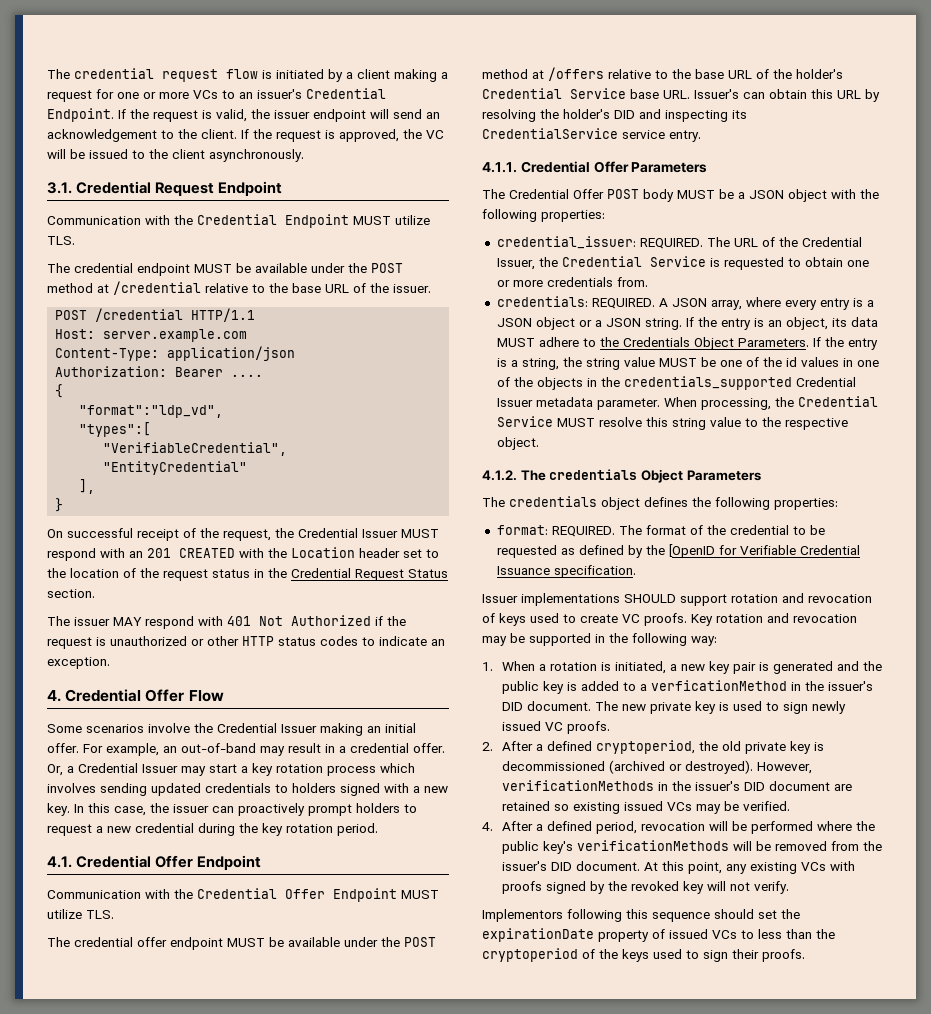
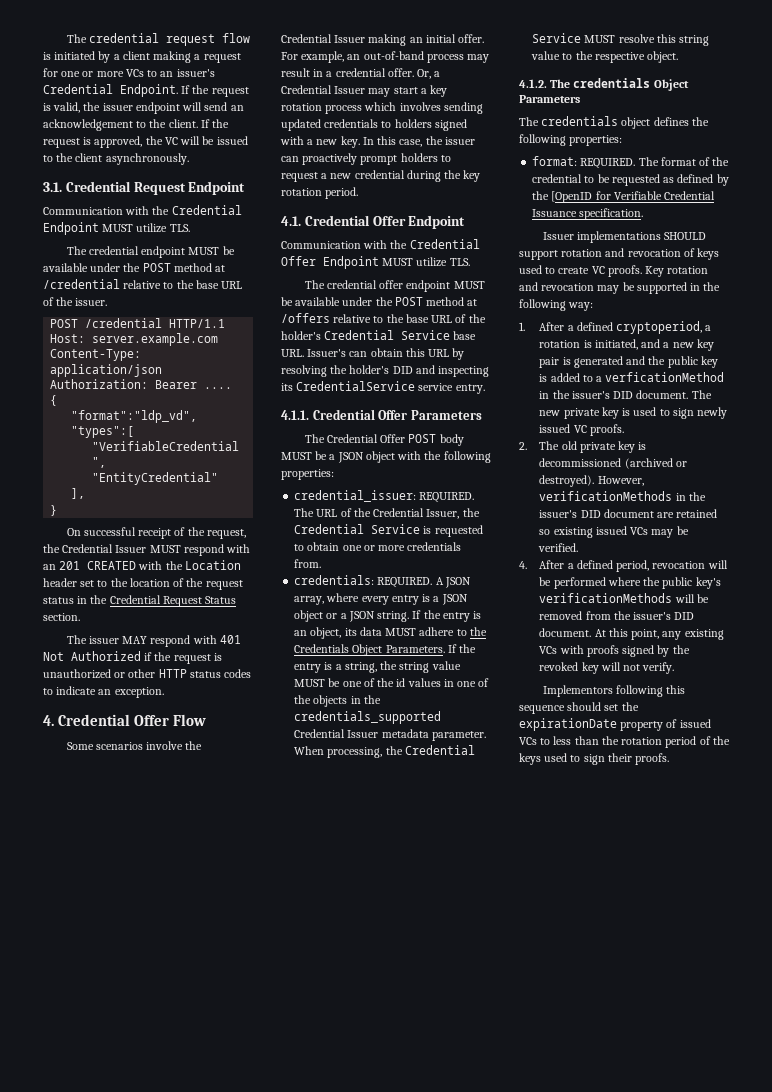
(256, 748) none -> [426,54,464,63] process
[502,661,536,671] When -> [539,321,703,334] After a defined cryptoperiod,
(667, 667) none -> [641,339,661,348] and
[502,740,719,754] After a defined cryptoperiod, the -> [539,441,560,450] The
[482,948,578,962] cryptoperiod -> [621,736,697,748] rotation period

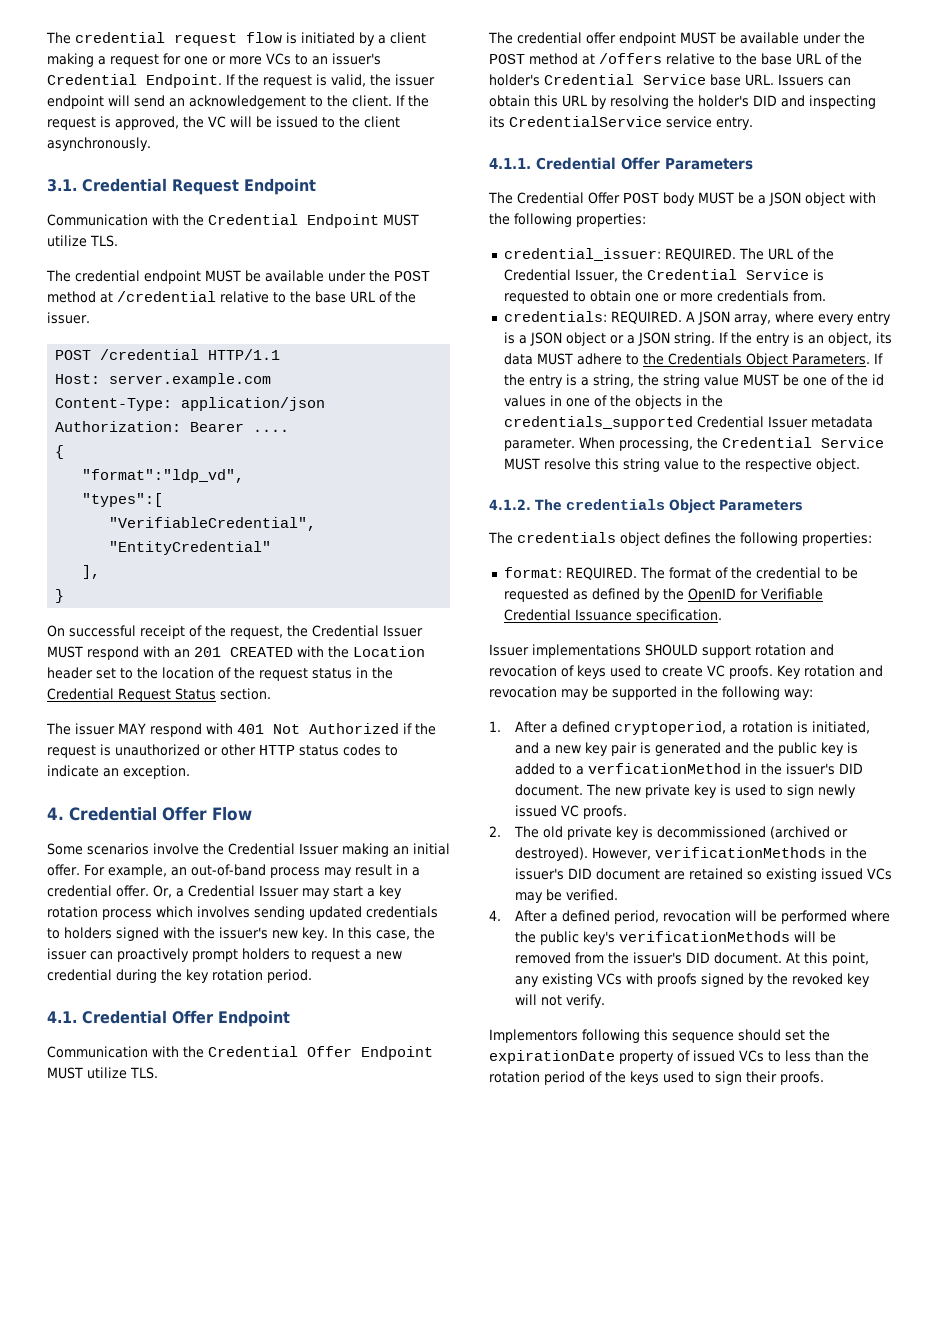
[307,139,314,145] a -> [194,927,268,939] the issuer's
[307,349,347,357] Issuer's -> [778,74,824,86] Issuers
[551,191,593,203] [OpenID -> [687,588,736,602] OpenID

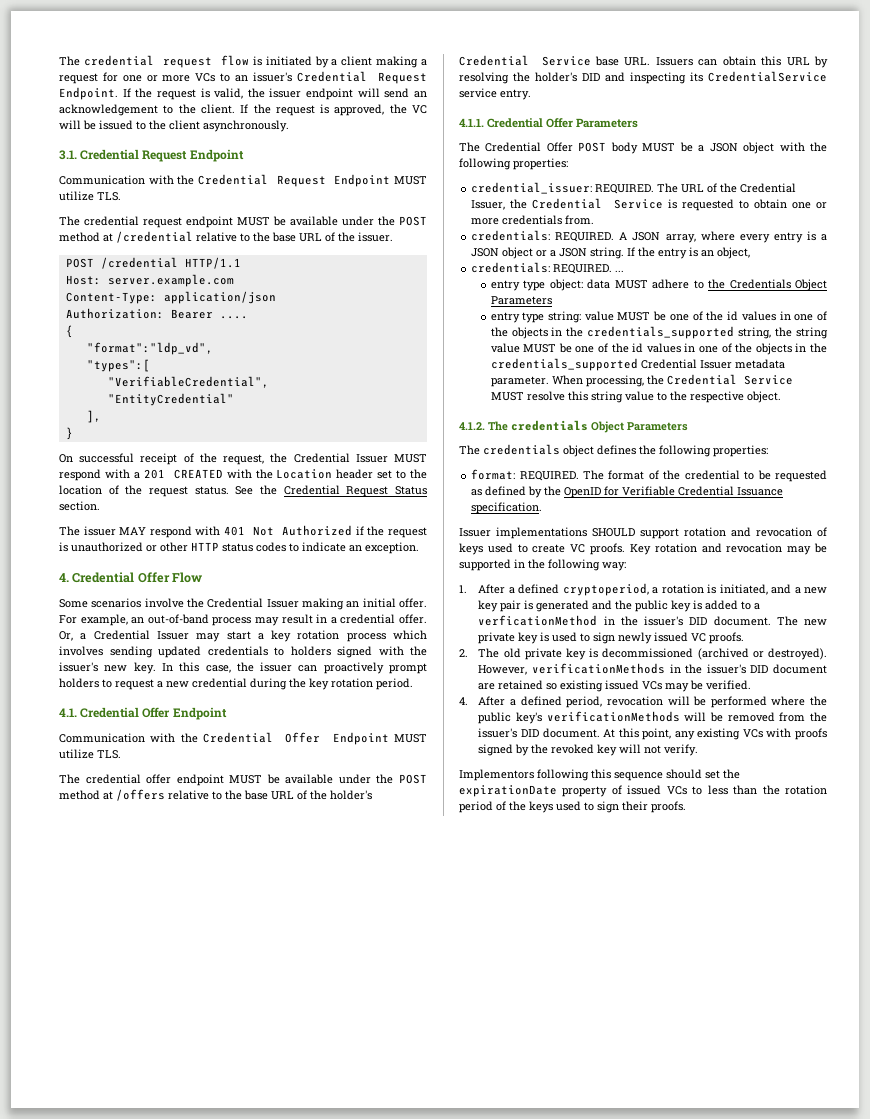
(137, 79) none -> [377,72,427,84] Request
[307,214,419,228] [47,235,118,247] [46,270,140,282] Endpoint MUST utilize TLS. // The credential -> [276,174,427,187] [59,191,121,201] [59,216,182,228] Request Endpoint MUST utilize TLS. // The credential request
[174,649,190,658] an -> [133,472,140,479] a
[312,667,368,679] status in -> [194,486,254,495] status. See
[875,332,892,344] its -> [471,262,625,274] [490,279,583,291] // credentials: REQUIRED. ... // entry type object:
[791,353,883,365] [503,374,589,388] Parameters. If the entry is a -> [490,296,552,305] [490,311,827,323] [490,326,735,339] Parameters // entry type string: value MUST be one of the id values in one of the objects in the credentials_supported

